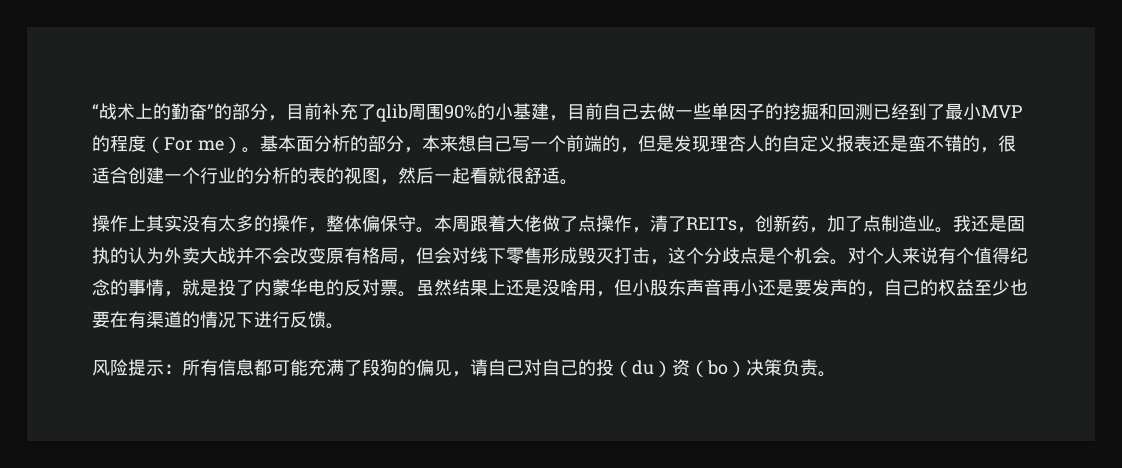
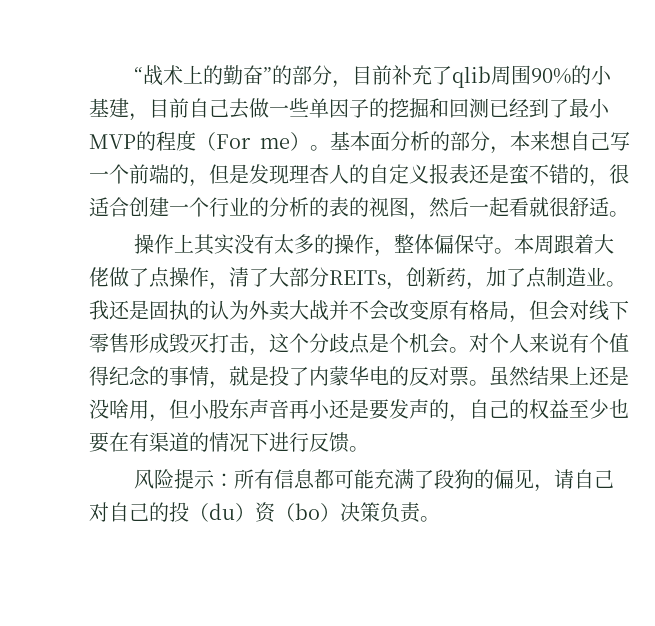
(686, 224) none -> [269,267,329,287] 大部分

